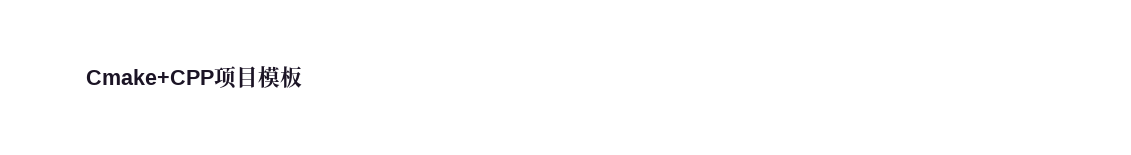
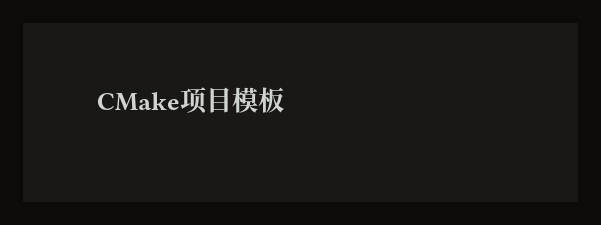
[86,69,214,85] Cmake+CPP -> [97,92,180,111] CMake

